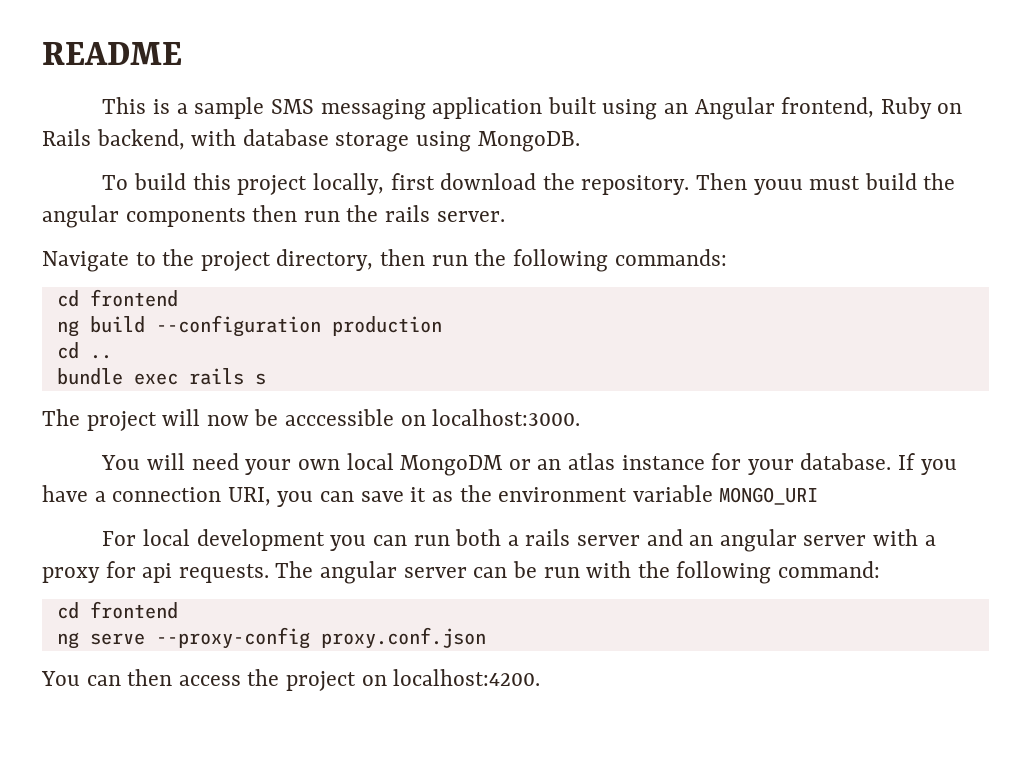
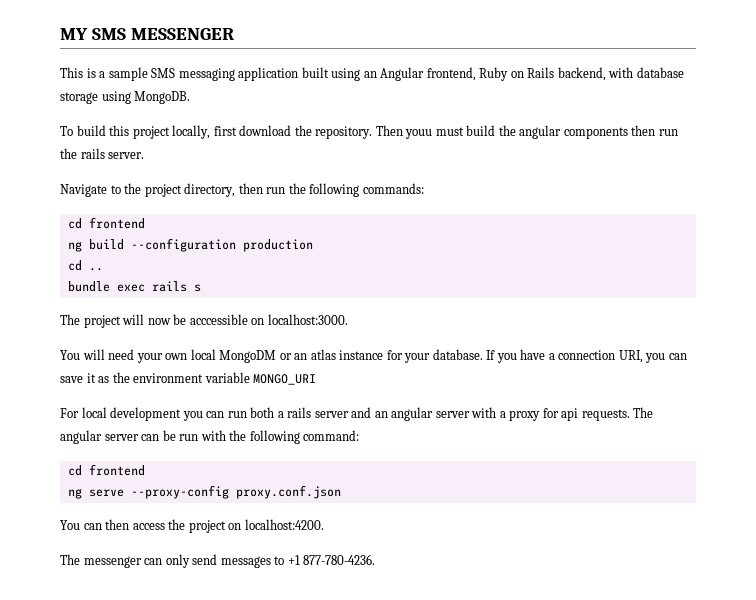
[42,42,182,65] README -> [60,28,234,40] MY SMS MESSENGER
(541, 677) none -> [60,554,376,568] // The messenger can only send messages to +1 877-780-4236.

